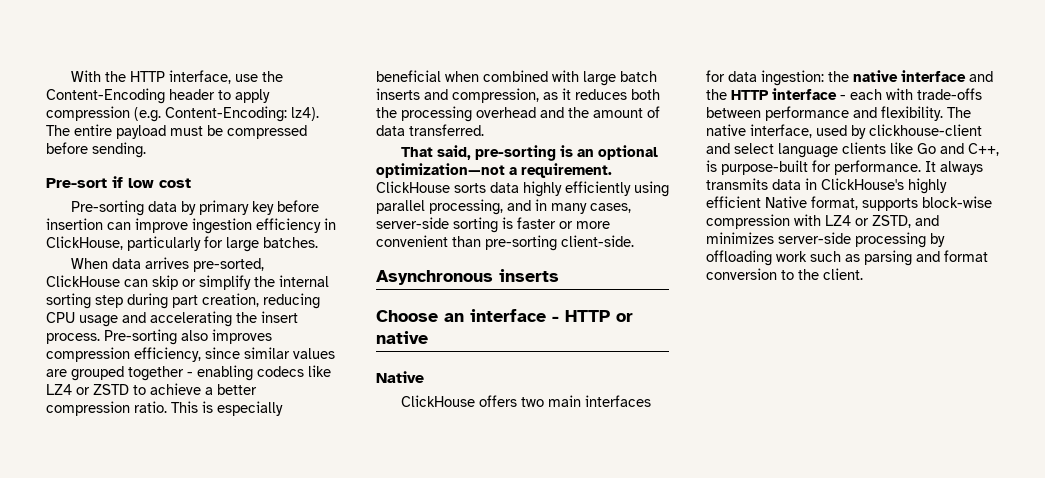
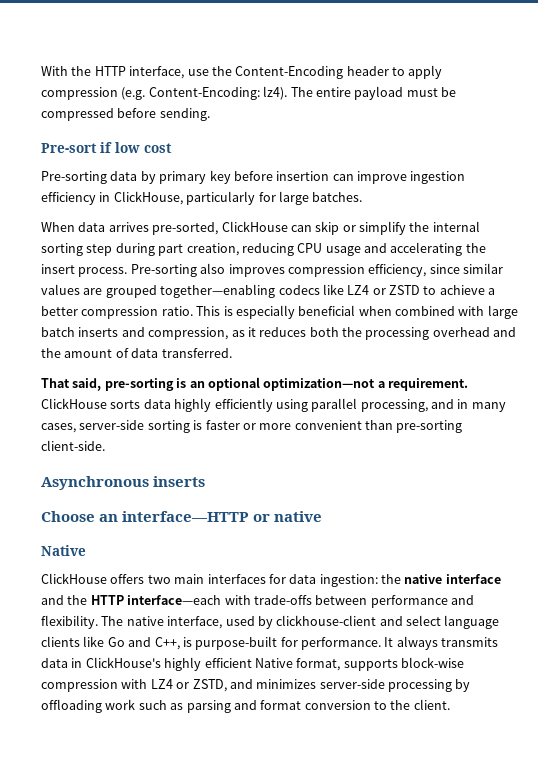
[128,365,253,381] together - enabling -> [160,284,276,298] together—enabling
[470,309,610,322] interface - HTTP -> [122,511,250,522] interface—HTTP
[772,88,882,100] interface - each -> [127,595,222,605] interface—each

